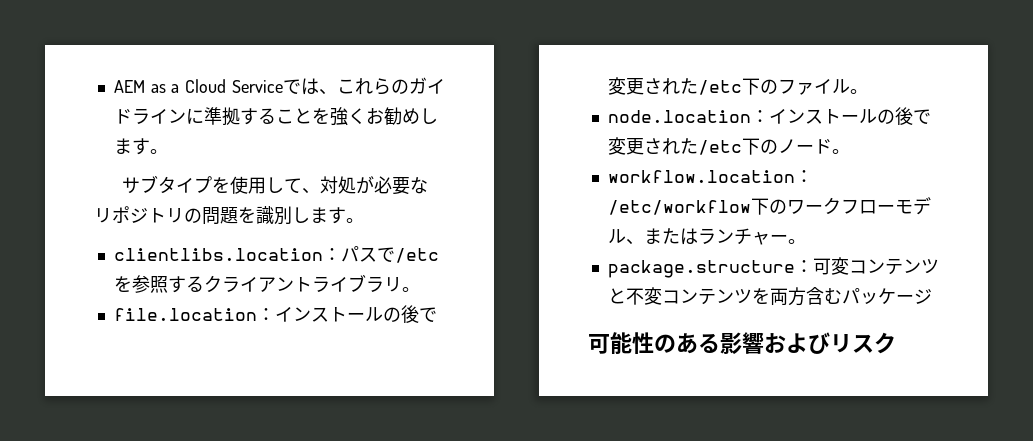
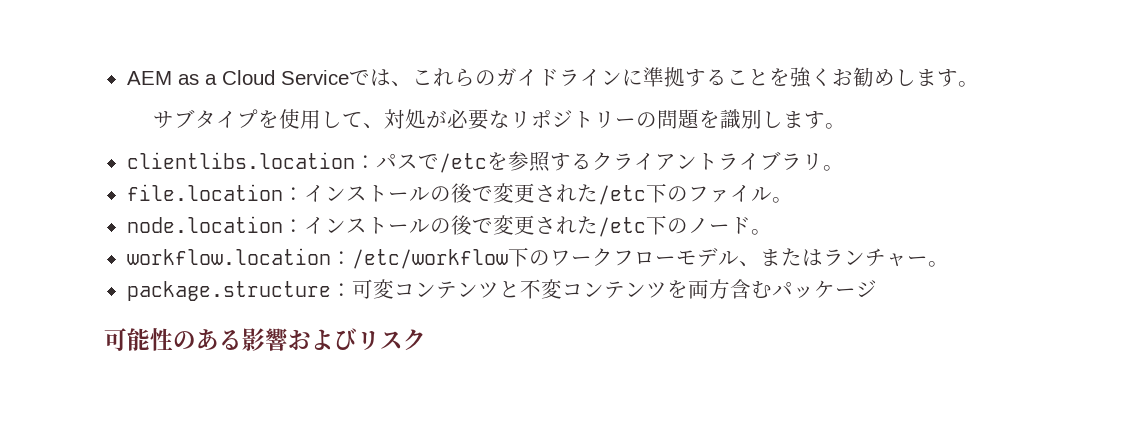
(184, 215) none -> [615,118,637,127] ー

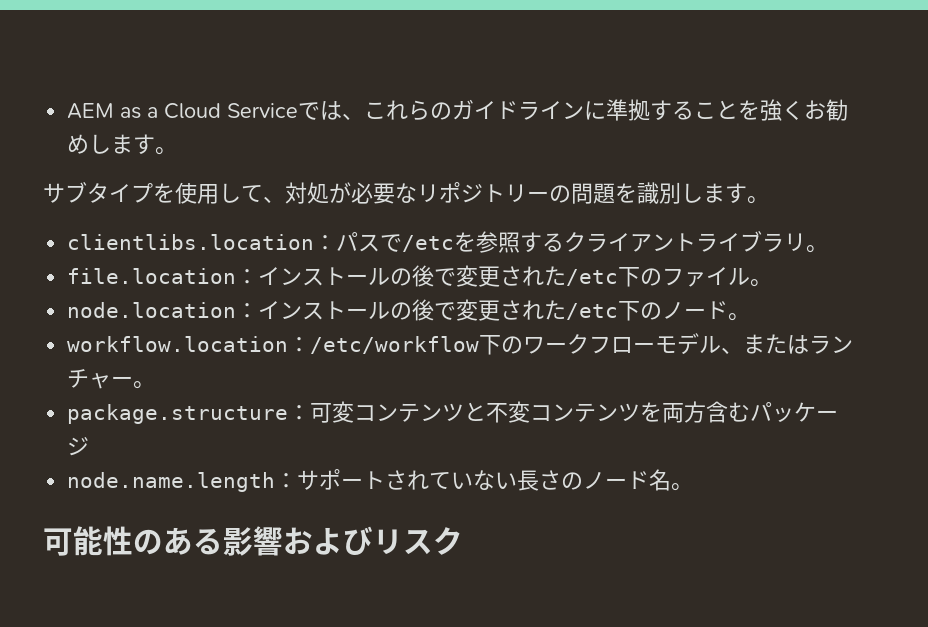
(877, 288) none -> [67,469,694,492] // node.name.length：サポートされていない長さのノード名。

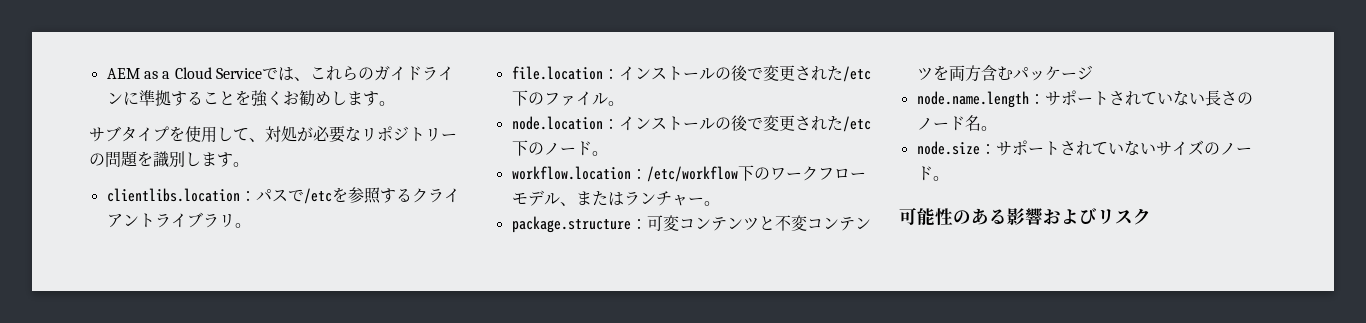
(694, 487) none -> [916,140,1252,156] [916,166,949,181] // node.size：サポートされていないサイズのノード。

